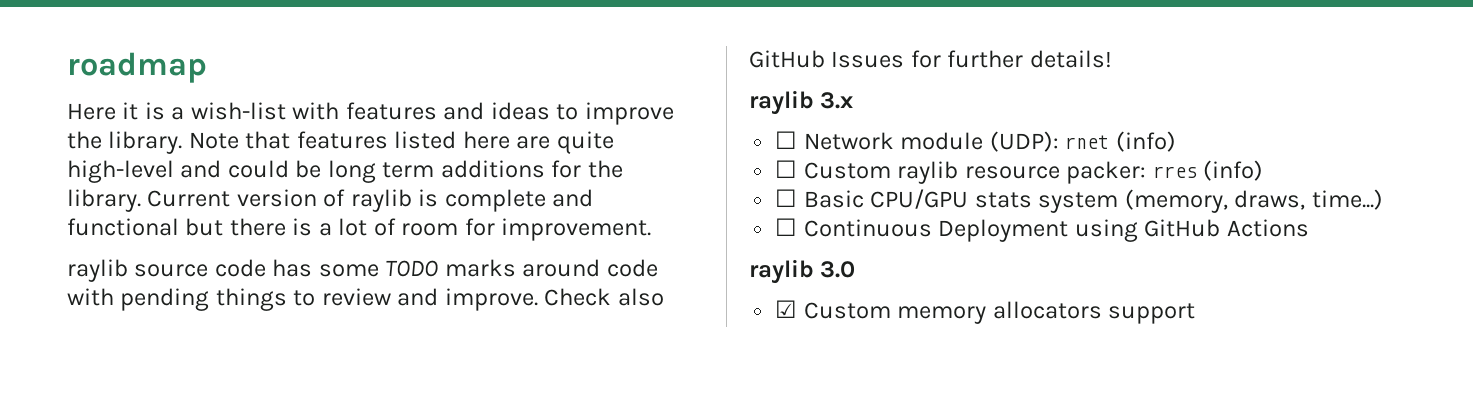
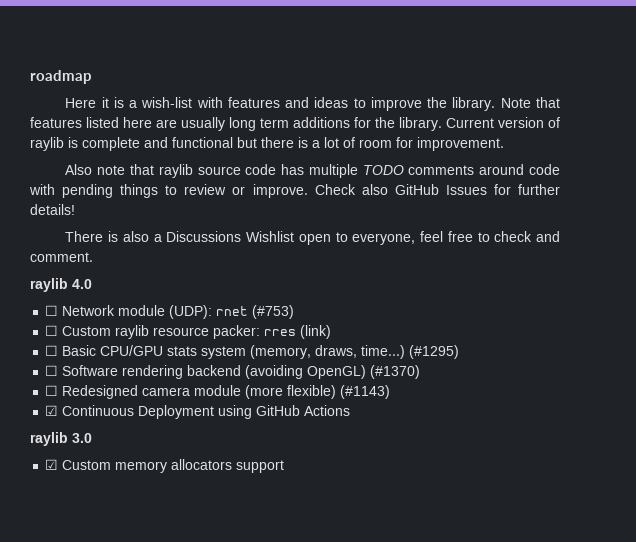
[556,131,614,154] [67,160,322,183] quite high-level and could be -> [181,117,225,131] usually
(652, 229) none -> [65,164,154,175] Also note that
[318,259,516,277] some TODO marks -> [308,164,475,178] multiple TODO comments
[397,288,439,306] and -> [232,186,246,195] or
[749,90,854,115] // raylib 3.x -> [65,231,560,245] [30,252,93,262] [30,278,92,292] // There is also a Discussions Wishlist open to everyone, feel free to check and comment. // raylib 4.0
[1115,131,1176,152] (info) -> [252,305,295,319] (#753)
[1203,160,1264,181] (info) -> [300,325,332,339] (link)
[775,218,798,236] // ☐ -> [409,345,460,359] [45,365,421,379] [45,385,391,399] [45,405,59,416] (#1295) // ☐ Software rendering backend (avoiding OpenGL) (#1370) // ☐ Redesigned camera module (more flexible) (#1143) // ☑

